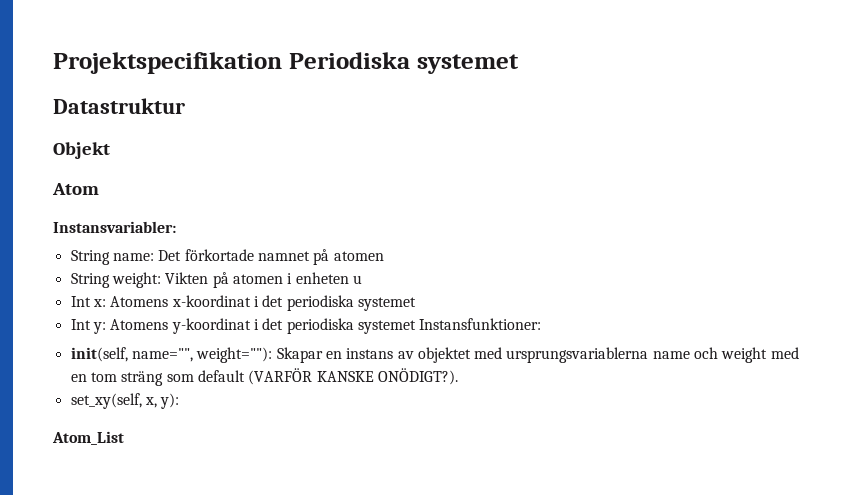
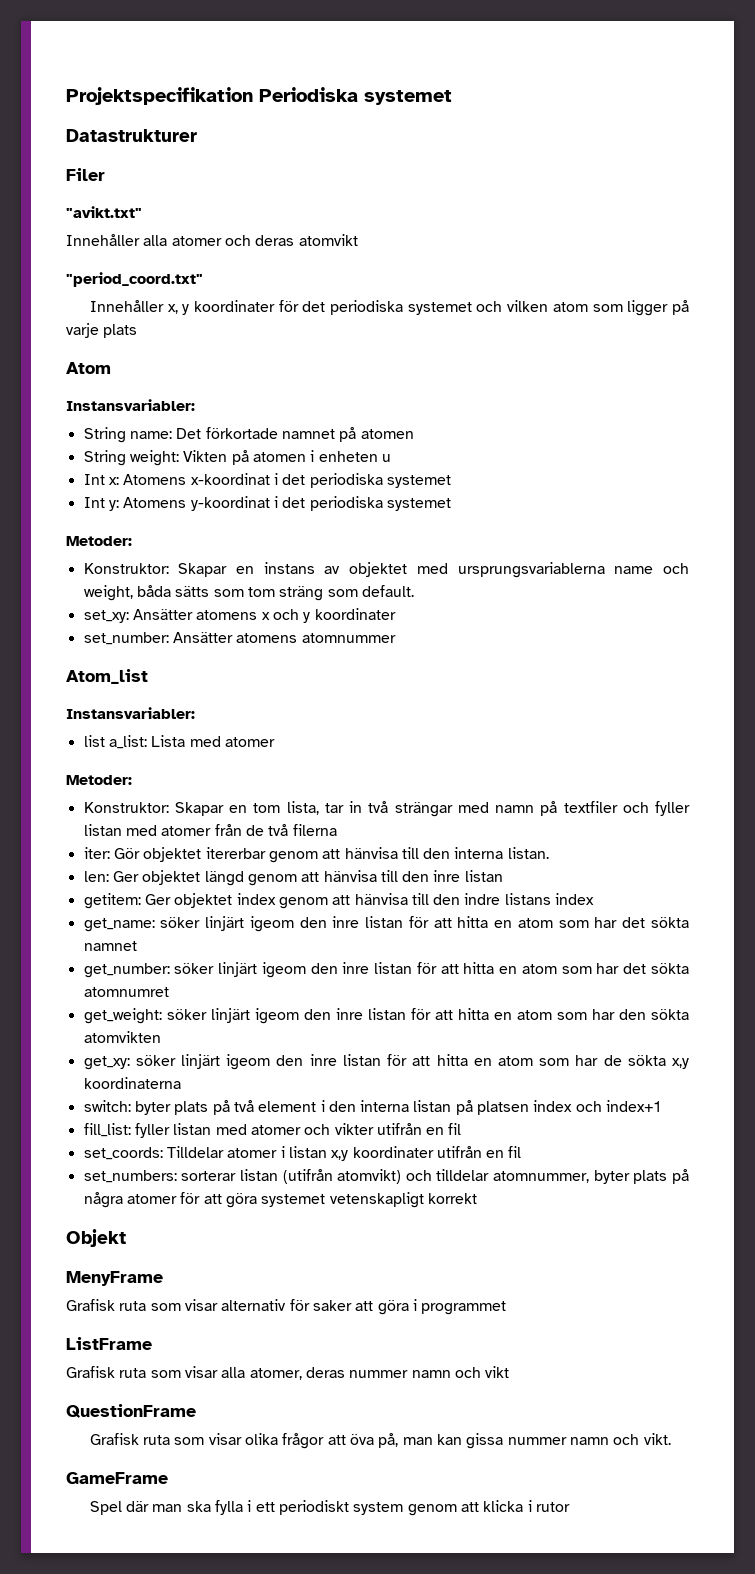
[53,98,185,114] [53,142,110,159] Datastruktur // Objekt -> [66,129,197,142] [66,168,105,181] [66,206,142,218] [66,234,358,246] [66,272,203,287] [89,300,689,316] [66,323,138,338] Datastrukturer // Filer // "avikt.txt" // Innehåller alla atomer och deras atomvikt // "period_coord.txt" // Innehåller x, y koordinater för det periodiska systemet och vilken atom som ligger på varje plats
[419,318,542,330] [70,347,273,363] Instansfunktioner: // init(self, name="", weight=""): -> [66,536,132,546] [83,563,169,574] // Metoder: // Konstruktor:
[721,347,799,363] [70,368,458,386] [70,393,180,409] [52,431,124,445] weight med en tom sträng som default (VARFÖR KANSKE ONÖDIGT?). // set_xy(self, x, y): // Atom_List -> [83,585,414,601] [83,608,396,623] [83,632,396,645] [66,669,148,684] [66,707,195,719] [83,735,275,749] [66,775,132,785] [83,801,690,817] [83,824,337,836] [83,847,549,863] [83,870,503,886] [83,893,595,909] [83,916,689,932] [83,941,137,951] [83,962,689,978] [83,987,169,997] [83,1008,689,1024] [83,1031,161,1043] [83,1054,689,1070] [83,1077,181,1089] [83,1100,661,1115] [83,1123,462,1138] [83,1146,522,1161] [83,1169,689,1184] [83,1192,477,1208] [66,1229,126,1247] [66,1271,163,1286] [66,1299,507,1315] [66,1337,152,1350] [66,1366,510,1380] [66,1404,196,1418] [89,1433,671,1449] [66,1472,168,1484] [89,1500,570,1516] weight, båda sätts som tom sträng som default. // set_xy: Ansätter atomens x och y koordinater // set_number: Ansätter atomens atomnummer // Atom_list // Instansvariabler: // list a_list: Lista med atomer // Metoder: // Konstruktor: Skapar en tom lista, tar in två strängar med namn på textfiler och fyller listan med atomer från de två filerna // iter: Gör objektet itererbar genom att hänvisa till den interna listan. // len: Ger objektet längd genom att hänvisa till den inre listan // getitem: Ger objektet index genom att hänvisa till den indre listans index // get_name: söker linjärt igeom den inre listan för att hitta en atom som har det sökta namnet // get_number: söker linjärt igeom den inre listan för att hitta en atom som har det sökta atomnumret // get_weight: söker linjärt igeom den inre listan för att hitta en atom som har den sökta atomvikten // get_xy: söker linjärt igeom den inre listan för att hitta en atom som har de sökta x,y koordinaterna // switch: byter plats på två element i den interna listan på platsen index och index+1 // fill_list: fyller listan med atomer och vikter utifrån en fil // set_coords: Tilldelar atomer i listan x,y koordinater utifrån en fil // set_numbers: sorterar listan (utifrån atomvikt) och tilldelar atomnummer, byter plats på några atomer för att göra systemet vetenskapligt korrekt // Objekt // MenyFrame // Grafisk ruta som visar alternativ för saker att göra i programmet // ListFrame // Grafisk ruta som visar alla atomer, deras nummer namn och vikt // QuestionFrame // Grafisk ruta som visar olika frågor att öva på, man kan gissa nummer namn och vikt. // GameFrame // Spel där man ska fylla i ett periodiskt system genom att klicka i rutor

